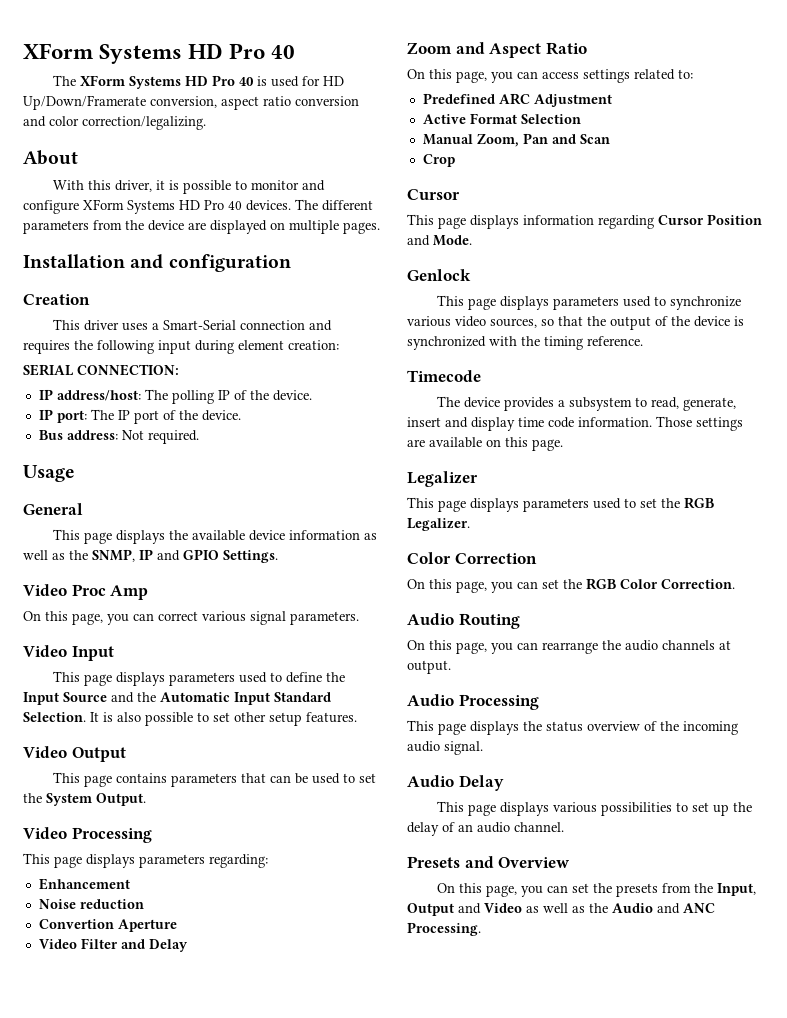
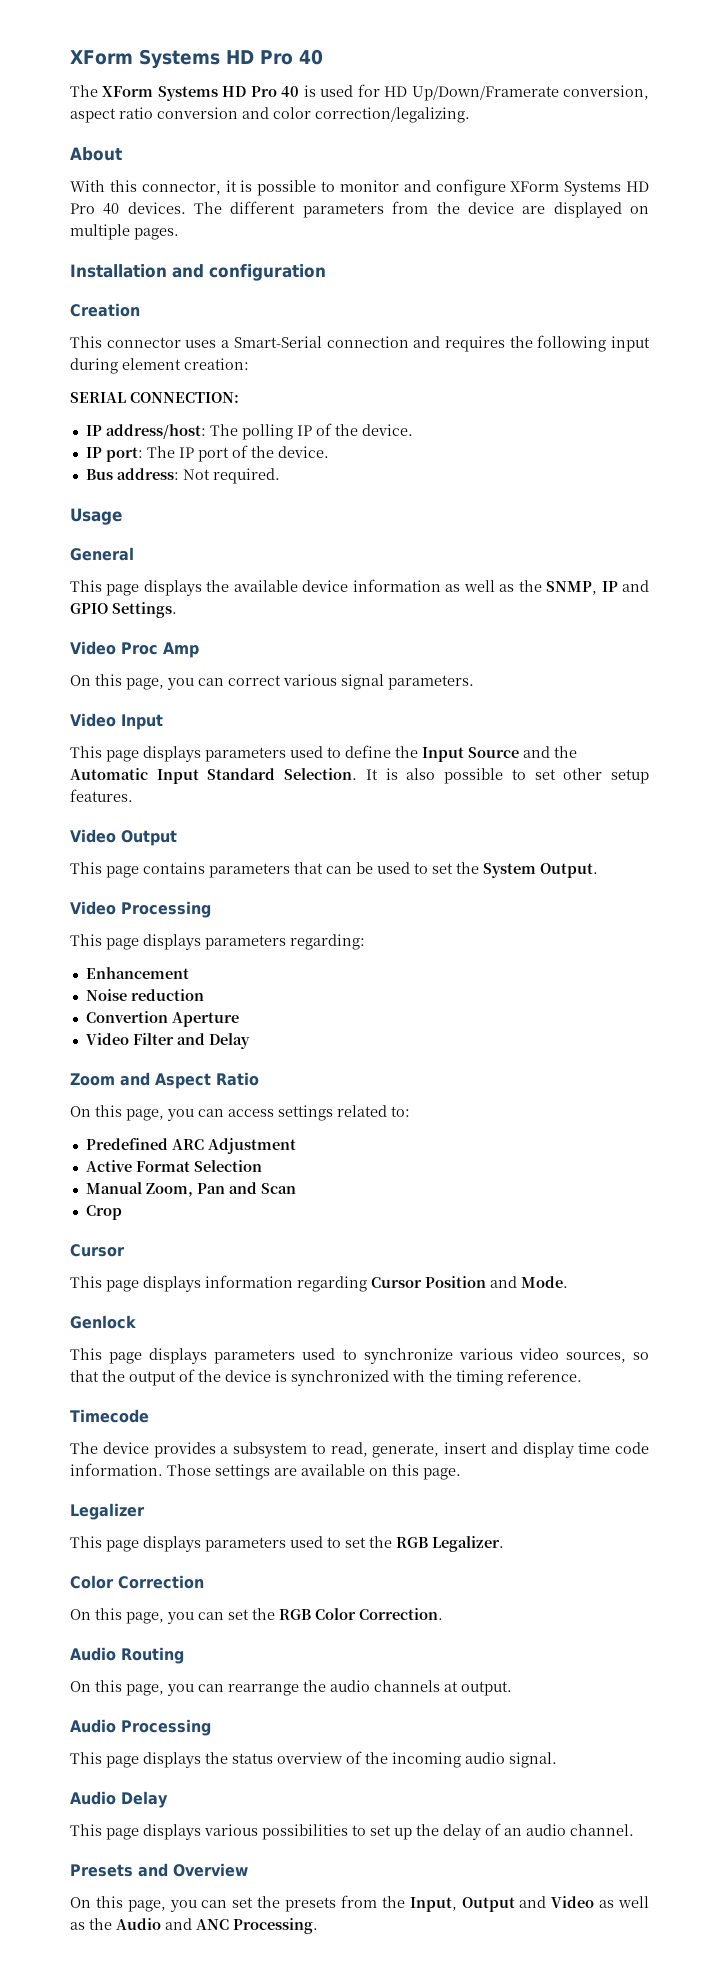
[115,180,153,192] driver, -> [141,181,221,195] connector,
[84,320,120,331] driver -> [106,337,181,348] connector

